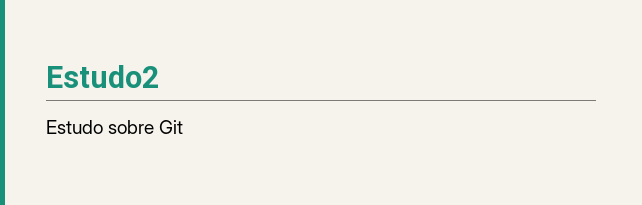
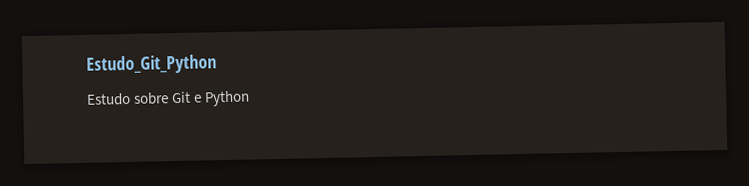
[46,65,160,88] Estudo2 -> [86,54,217,75] Estudo_Git_Python
(184, 127) none -> [193,90,251,107] e Python

